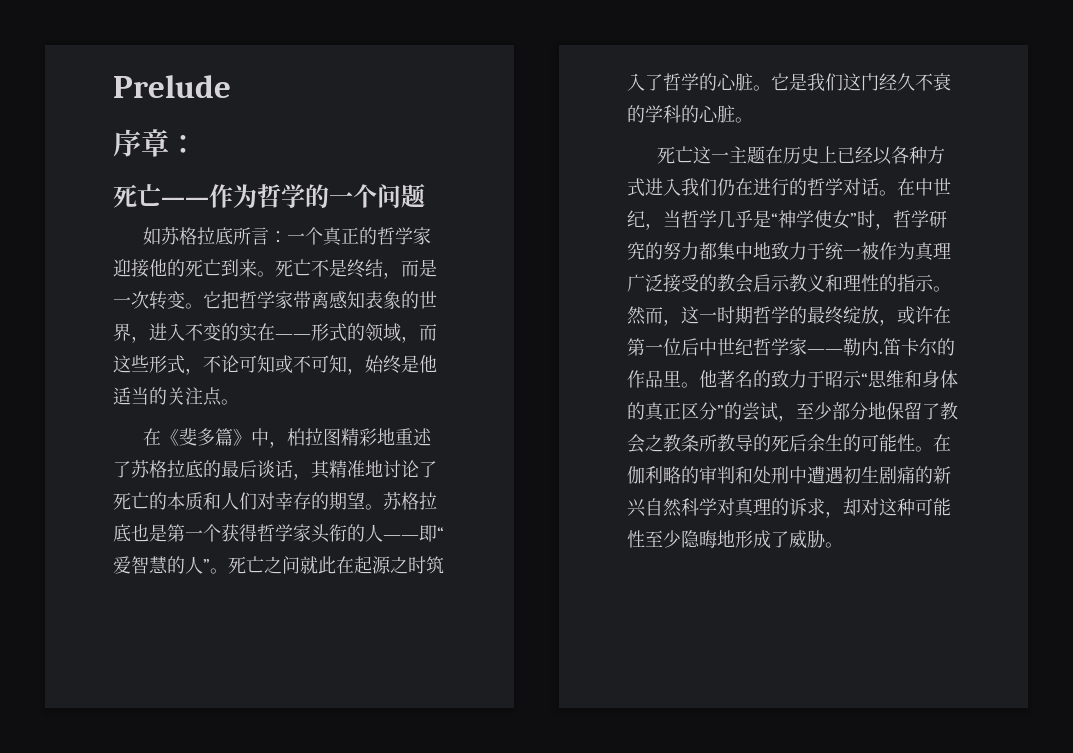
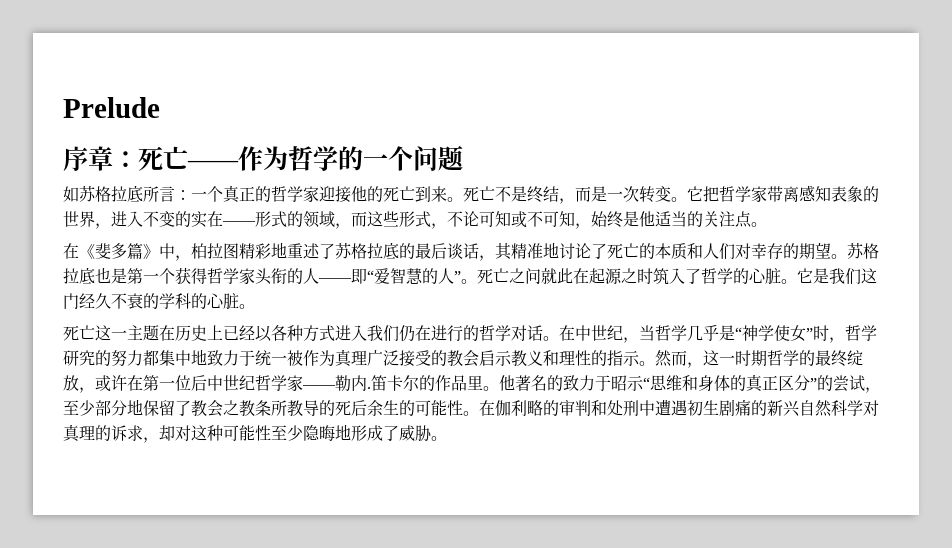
(197, 144) // -> (138, 159) none

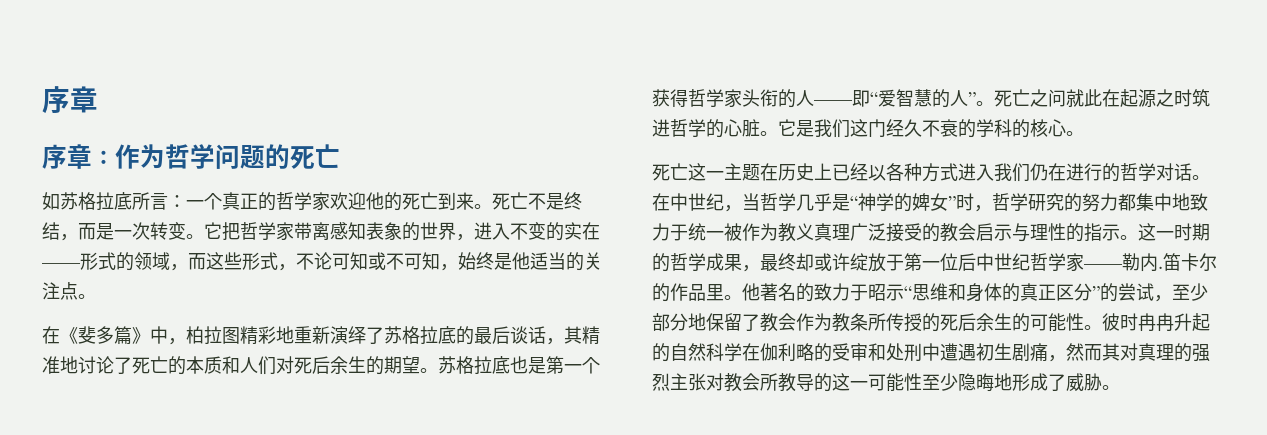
[63,97,160,118] Prelude -> [42,86,98,114] 序章
[138,146,239,171] 死亡—— -> (115, 158) none
[338,146,413,171] 的一个 -> (215, 156) none
(463, 158) none -> [265,144,340,169] 的死亡
[319,186,351,203] 迎接 -> [330,192,366,210] 欢迎
[303,243,320,259] 述 -> [312,326,366,344] 新演绎
[751,243,783,259] 幸存 -> [294,356,366,375] 死后余生
[669,268,701,284] 入了 -> [652,119,670,137] 进
[207,293,239,309] 心脏 -> [1030,119,1066,137] 核心
[774,325,790,341] 使 -> [894,193,930,212] 的婢
(335, 358) none -> [778,223,814,242] 教义
[511,350,559,367] 教义和 -> [1012,223,1030,242] 与
[655,350,703,368] 然而， -> (1138, 237) none
[767,350,863,367] [63,375,143,393] 哲学的最终绽放，或许在 -> [652,253,904,272] 的哲学成果，最终却或许绽放于
[223,400,319,417] 之教条所教导 -> [796,313,922,332] 作为教条所传授
(479, 413) none -> [1102,313,1210,332] [652,343,742,362] 彼时冉冉升起的自然科学
[559,399,591,417] 审判 -> [832,343,868,361] 受审
[751,400,879,417] [63,424,223,443] 的新兴自然科学对真理的诉求，却对这种 -> [1048,343,1210,362] [652,373,868,392] ，然而其对真理的强烈主张对教会所教导的这一

